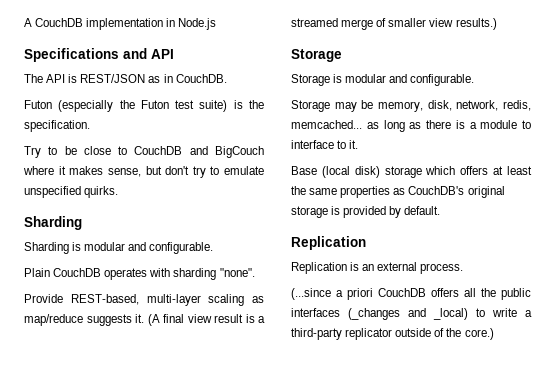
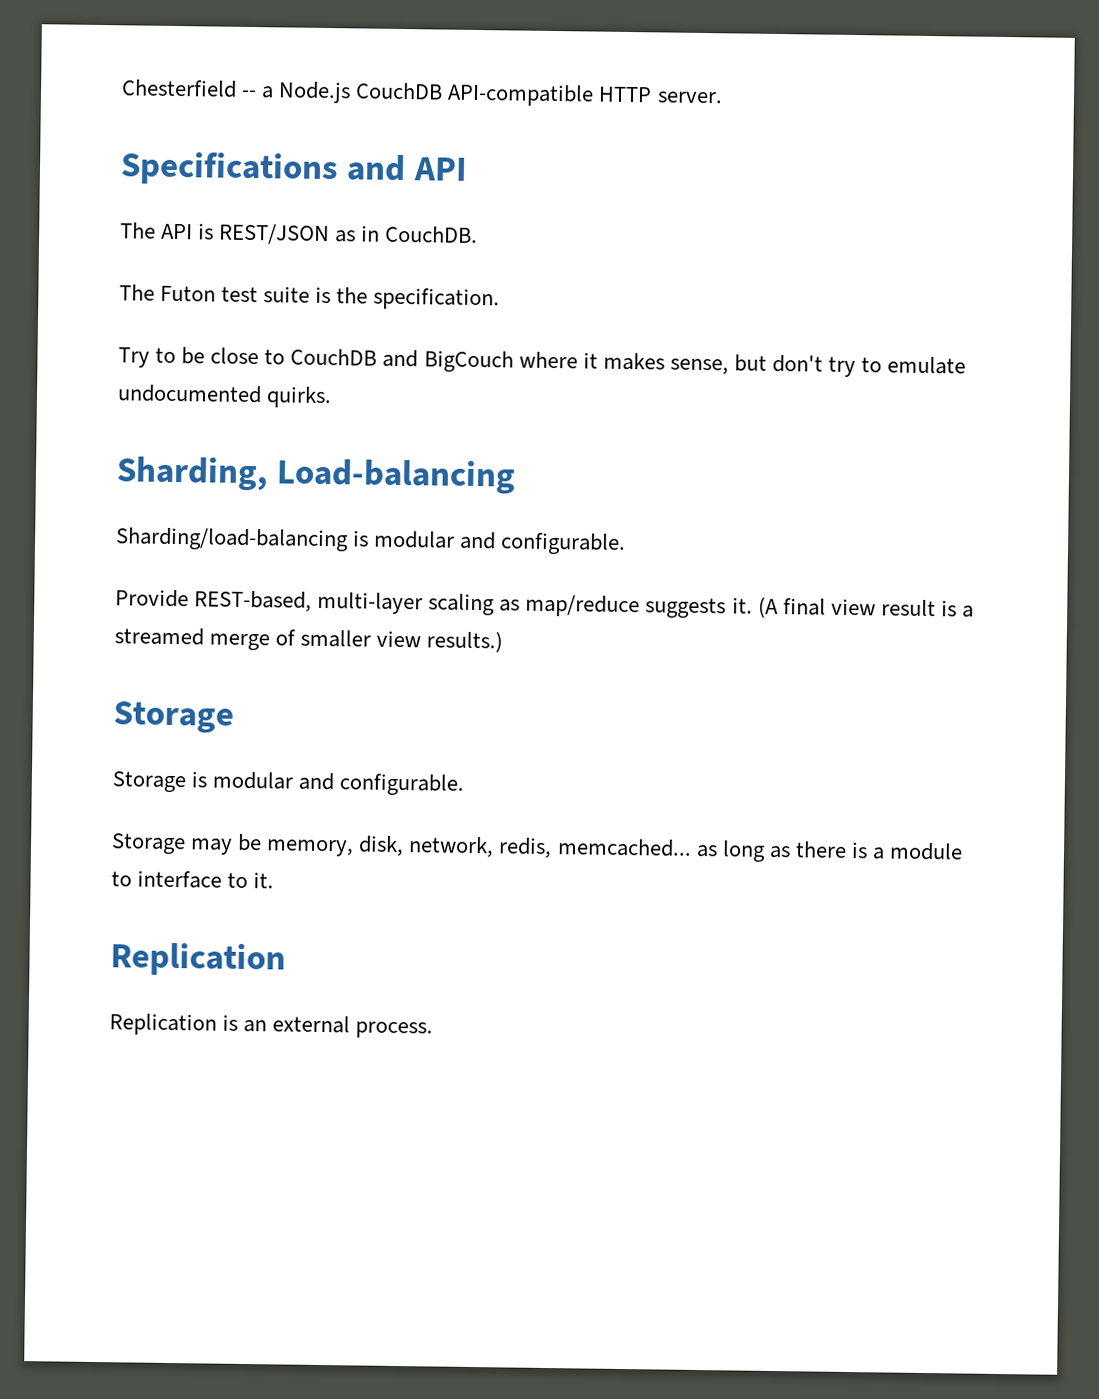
[24,18,217,30] A CouchDB implementation in Node.js -> [121,79,723,107] Chesterfield -- a Node.js CouchDB API-compatible HTTP server.
[24,100,135,112] Futon (especially the -> [119,284,155,301] The
[199,100,228,112] suite) -> [263,286,311,303] suite
[24,186,81,198] unspecified -> [117,384,262,404] undocumented
[24,216,82,230] [24,242,214,254] [24,268,255,280] Sharding // Sharding is modular and configurable. // Plain CouchDB operates with sharding "none". -> [116,456,517,495] [115,527,627,556] Sharding, Load-balancing // Sharding/load-balancing is modular and configurable.
[291,166,532,178] [291,186,505,198] [291,206,441,218] // Base (local disk) storage which offers at least the same properties as CouchDB's original storage is provided by default. -> (275, 880) none
[291,288,531,300] [291,308,532,320] [291,328,494,340] // (...since a priori CouchDB offers all the public interfaces (_changes and _local) to write a third-party replicator outside of the core.) -> (434, 1030) none

